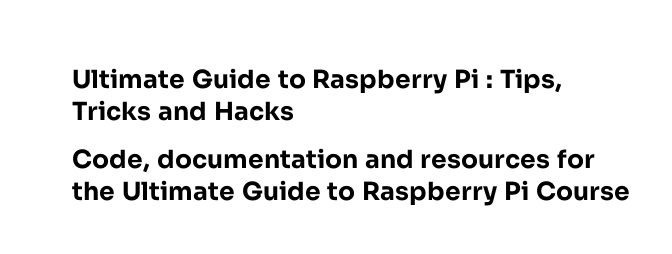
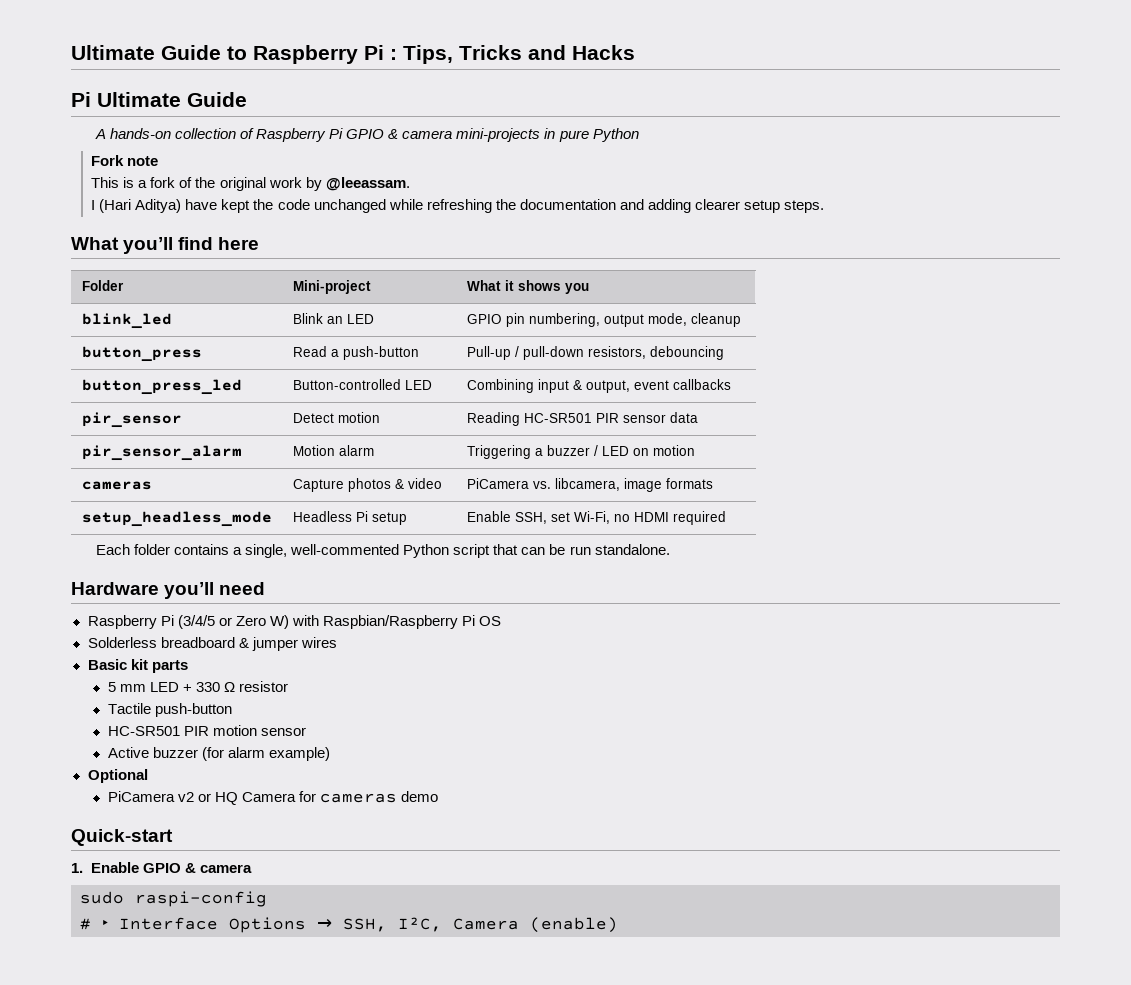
[72,148,595,173] [72,180,630,206] Code, documentation and resources for the Ultimate Guide to Raspberry Pi Course -> [71,92,247,107] [94,128,639,142] [91,155,159,166] [91,177,410,191] [91,199,825,213] [71,237,260,254] [81,280,124,291] [292,280,371,294] [466,280,589,294] [81,313,172,329] [292,313,374,324] [466,313,741,327] [81,346,202,362] [292,346,419,360] [466,346,724,360] [81,379,242,395] [292,379,432,390] [466,379,731,393] [81,412,182,428] [292,412,380,423] [466,412,698,426] [81,445,242,461] [292,445,374,456] [466,445,695,459] [81,481,152,490] [292,478,442,492] [466,478,713,492] [81,511,272,527] [292,511,407,525] [466,511,726,525] [95,544,670,558] [71,582,266,599] [87,615,501,629] [87,637,337,651] [87,659,188,673] [107,681,289,692] [107,703,232,717] [107,725,306,736] [107,747,330,761] [87,769,148,783] [107,791,439,805] [71,829,173,846] [71,862,253,873] [80,891,267,907] [80,917,618,933] Pi Ultimate Guide // A hands-on collection of Raspberry Pi GPIO & camera mini-projects in pure Python // Fork note // This is a fork of the original work by @leeassam. // I (Hari Aditya) have kept the code unchanged while refreshing the documentation and adding clearer setup steps. // What you’ll find here // Folder | Mini-project | What it shows you // blink_led | Blink an LED | GPIO pin numbering, output mode, cleanup // button_press | Read a push-button | Pull-up / pull-down resistors, debouncing // button_press_led | Button-controlled LED | Combining input & output, event callbacks // pir_sensor | Detect motion | Reading HC-SR501 PIR sensor data // pir_sensor_alarm | Motion alarm | Triggering a buzzer / LED on motion // cameras | Capture photos & video | PiCamera vs. libcamera, image formats // setup_headless_mode | Headless Pi setup | Enable SSH, set Wi-Fi, no HDMI required // Each folder contains a single, well-commented Python script that can be run standalone. // Hardware you’ll need // Raspberry Pi (3/4/5 or Zero W) with Raspbian/Raspberry Pi OS // Solderless breadboard & jumper wires // Basic kit parts // 5 mm LED + 330 Ω resistor // Tactile push-button // HC-SR501 PIR motion sensor // Active buzzer (for alarm example) // Optional // PiCamera v2 or HQ Camera for cameras demo // Quick-start // 1. Enable GPIO & camera // sudo raspi-config // # ‣ Interface Options → SSH, I²C, Camera (enable)

